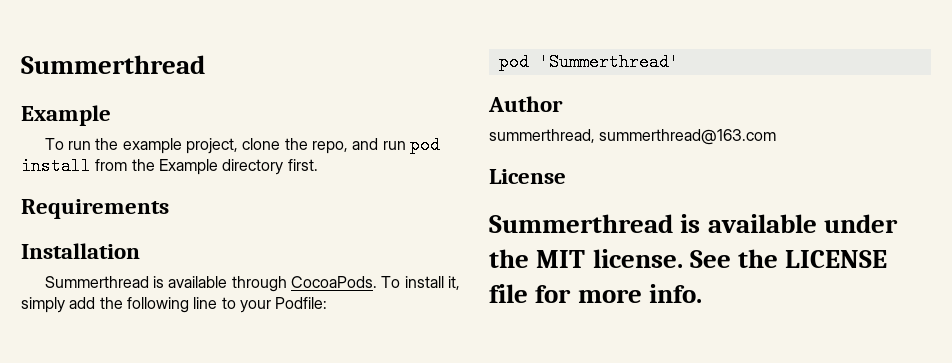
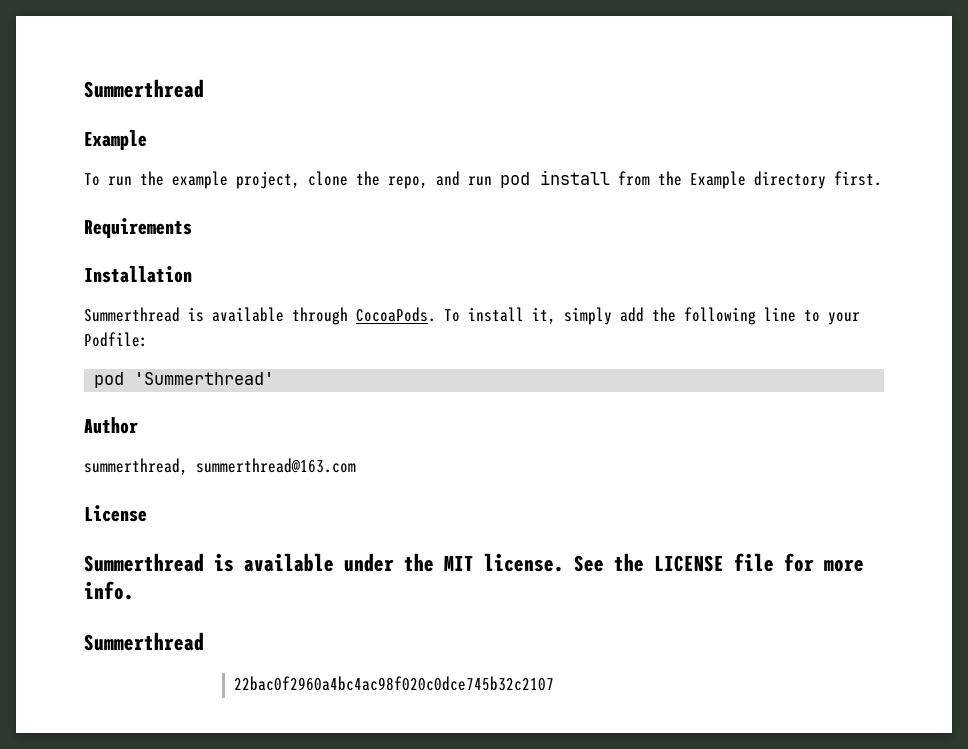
(702, 293) none -> [84,632,204,651] [234,676,555,691] // Summerthread // 22bac0f2960a4bc4ac98f020c0dce745b32c2107

